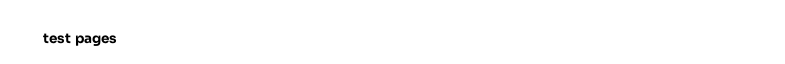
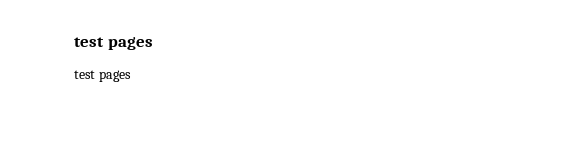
[43,33,117,46] test pages -> [74,37,153,50] [74,70,131,82] test pages // test pages

